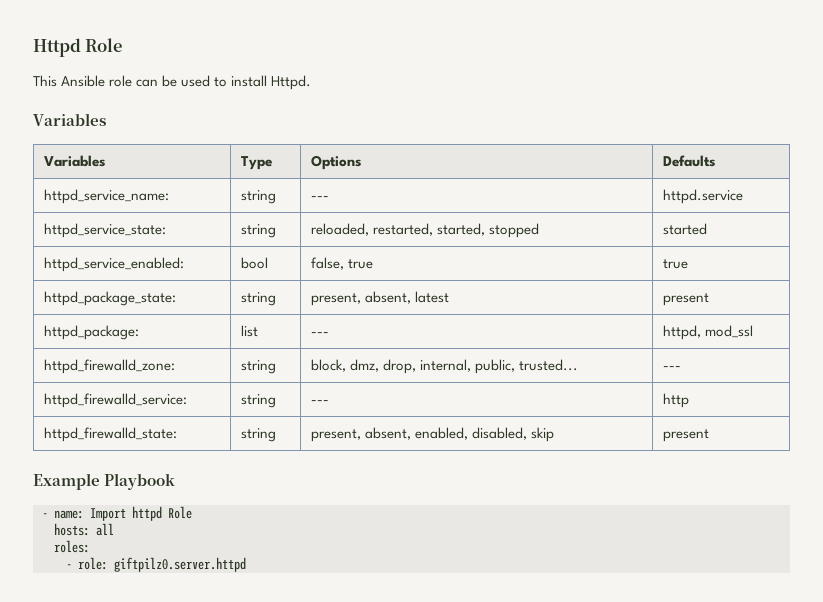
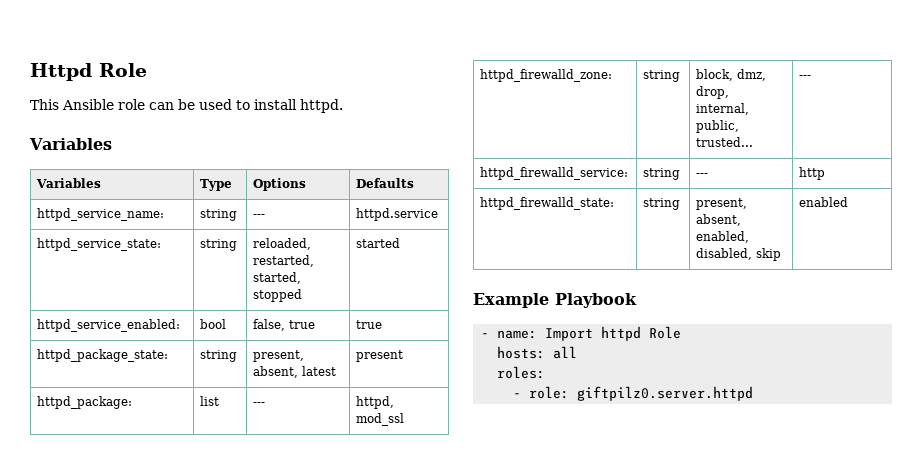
[271,75,312,90] Httpd. -> [300,99,343,113] httpd.
[663,429,710,442] present -> [799,197,849,207] enabled

